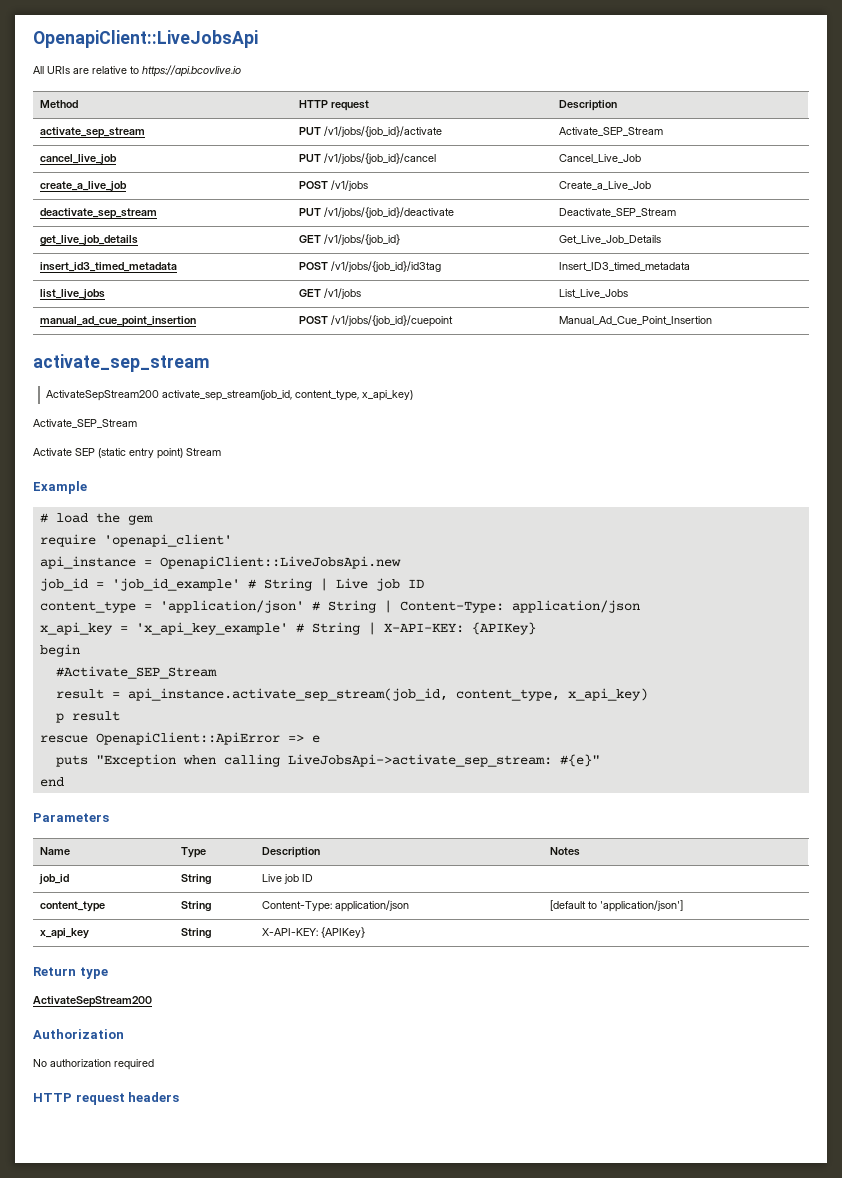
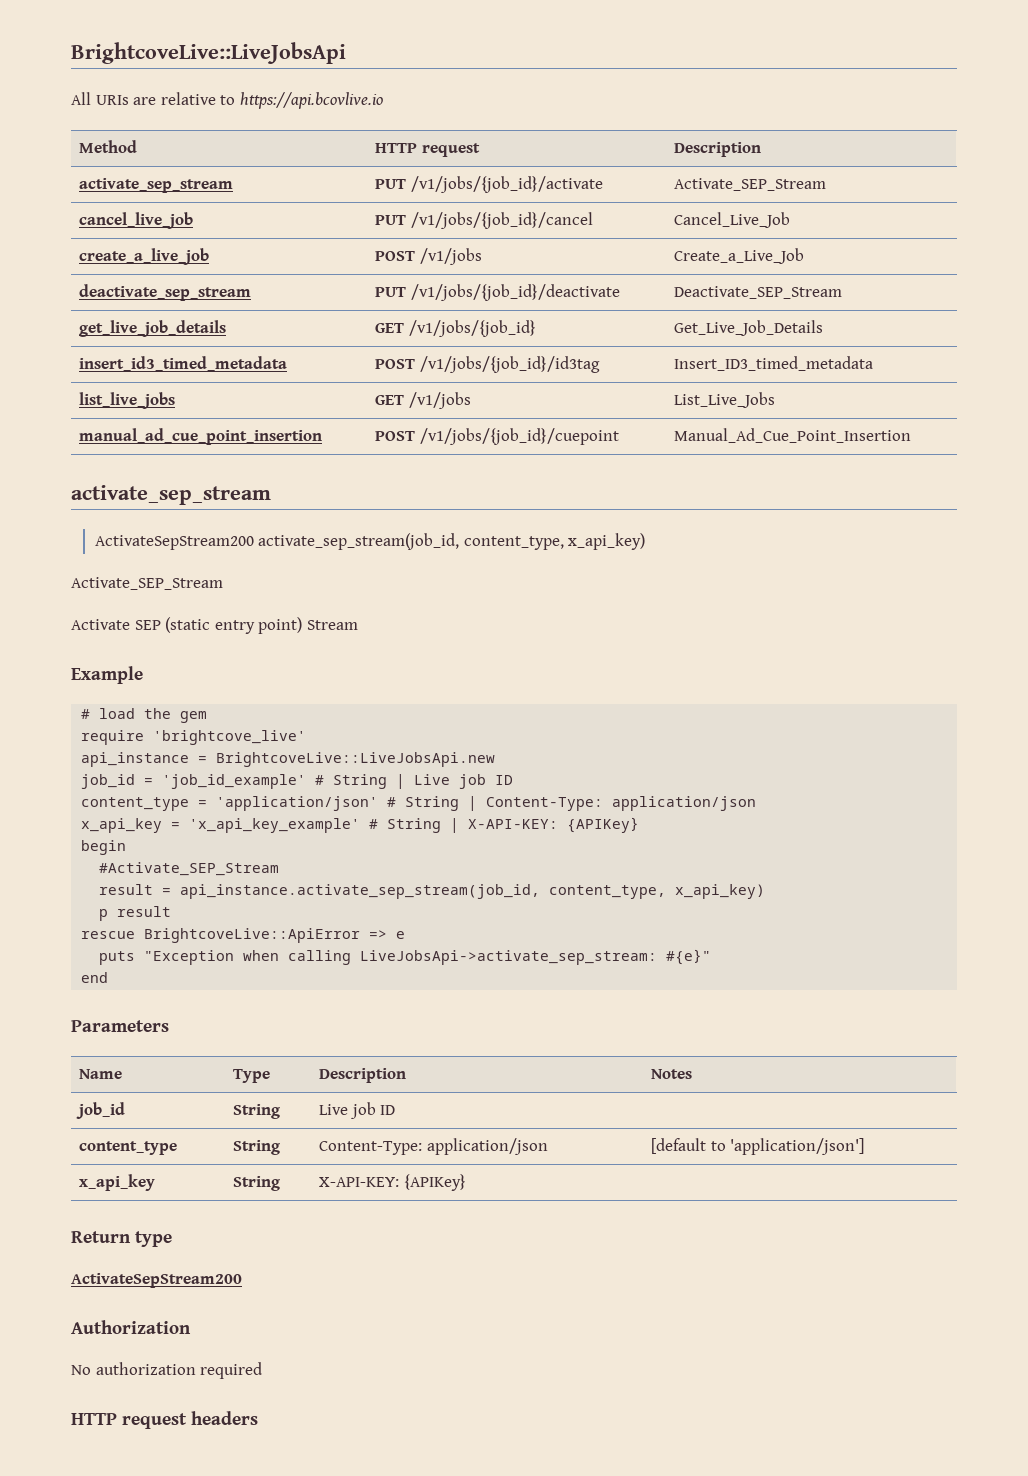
[33,30,258,48] OpenapiClient::LiveJobsApi -> [71,42,346,64] BrightcoveLive::LiveJobsApi
[103,534,232,547] 'openapi_client' -> [153,730,307,745] 'brightcove_live'
[159,556,401,569] OpenapiClient::LiveJobsApi.new -> [216,752,496,767] BrightcoveLive::LiveJobsApi.new
[95,732,280,745] OpenapiClient::ApiError -> [144,928,361,943] BrightcoveLive::ApiError

